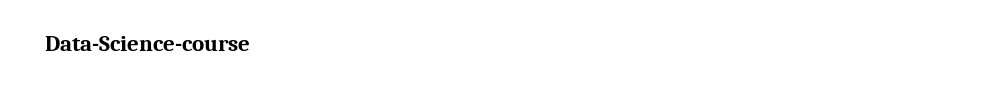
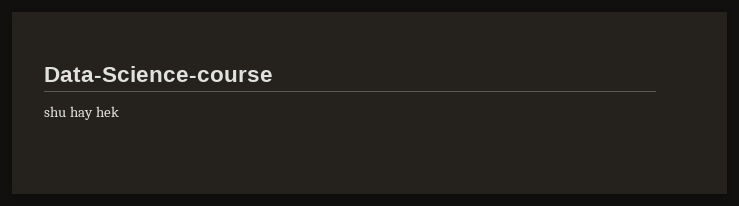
(250, 43) none -> [44,106,119,120] // shu hay hek

